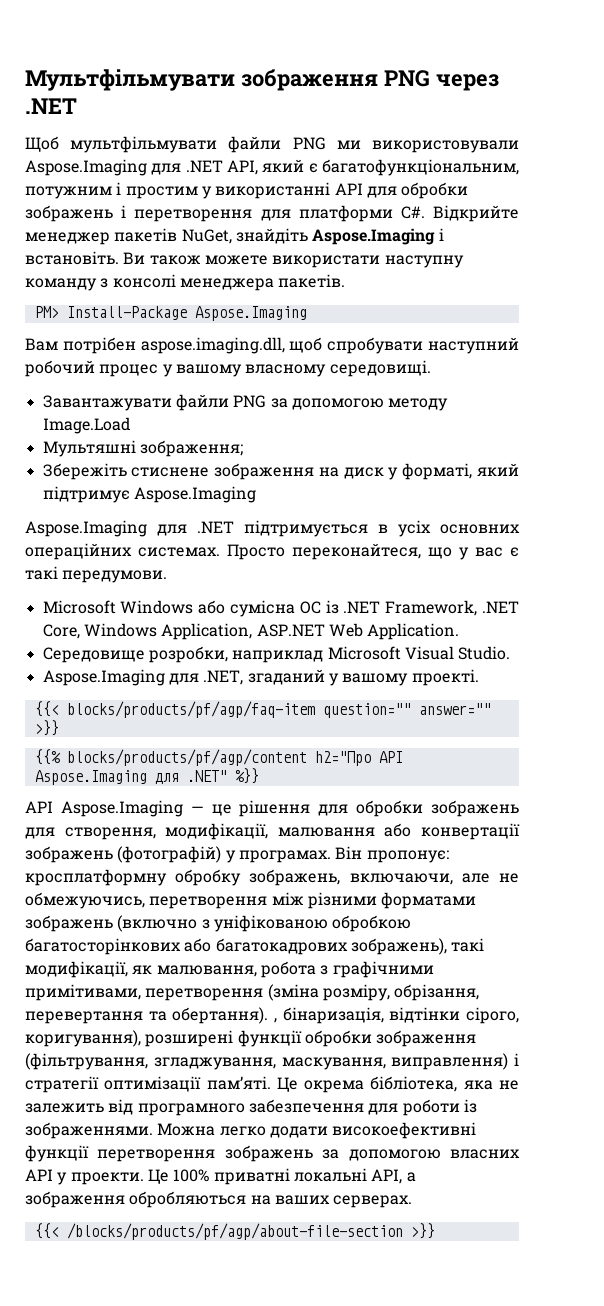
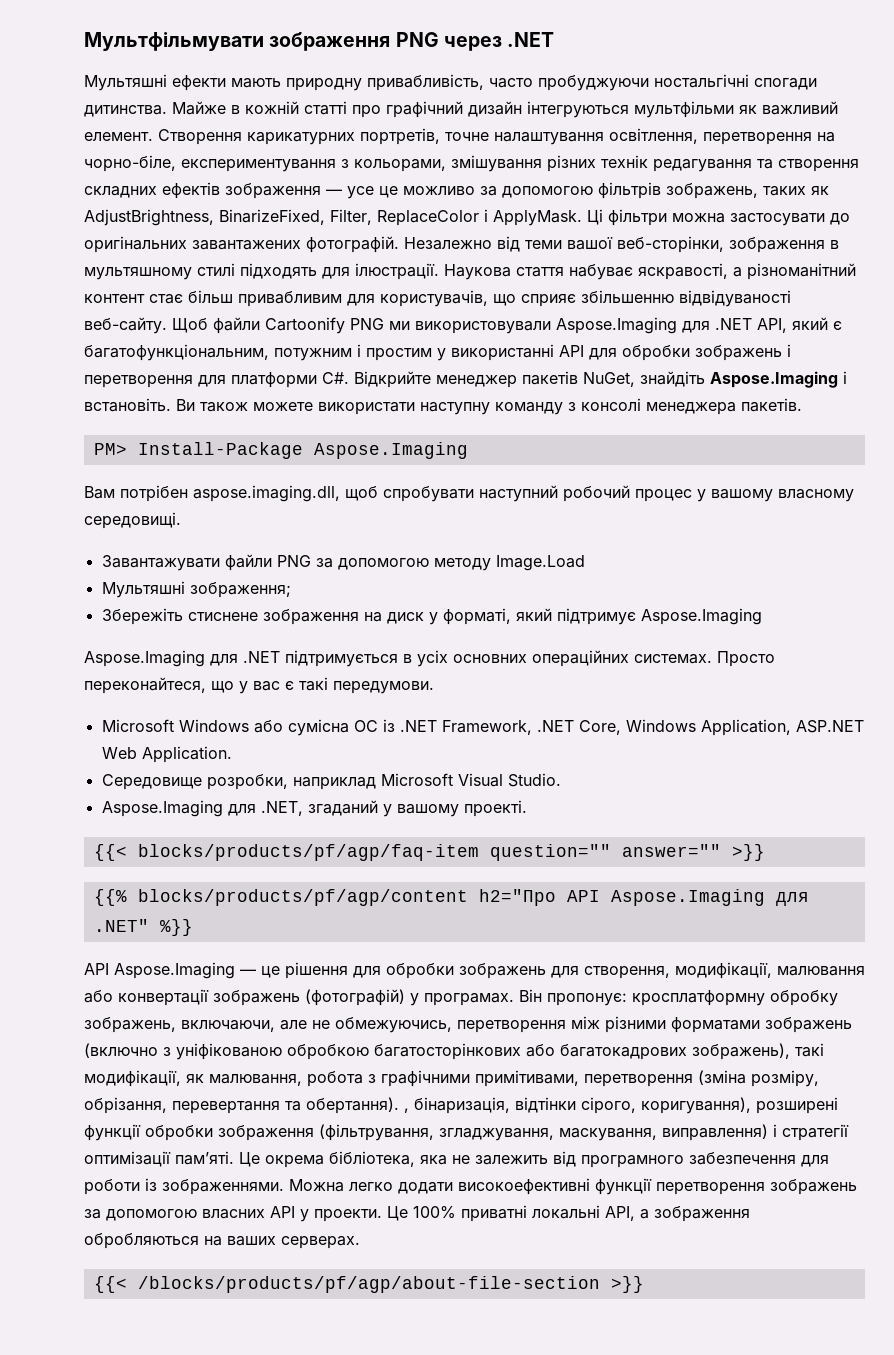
[25,136,282,153] Щоб мультфільмувати файли -> [84,74,817,91] [84,101,838,118] [84,128,835,145] [84,155,859,172] [84,182,829,199] [84,209,850,226] [84,236,839,253] [84,263,856,280] [84,290,791,307] [84,317,345,334] Мультяшні ефекти мають природну привабливість, часто пробуджуючи ностальгічні спогади дитинства. Майже в кожній статті про графічний дизайн інтегруються мультфільми як важливий елемент. Створення карикатурних портретів, точне налаштування освітлення, перетворення на чорно-біле, експериментування з кольорами, змішування різних технік редагування та створення складних ефектів зображення — усе це можливо за допомогою фільтрів зображень, таких як AdjustBrightness, BinarizeFixed, Filter, ReplaceColor і ApplyMask. Ці фільтри можна застосувати до оригінальних завантажених фотографій. Незалежно від теми вашої веб-сторінки, зображення в мультяшному стилі підходять для ілюстрації. Наукова стаття набуває яскравості, а різноманітний контент стає більш привабливим для користувачів, що сприяє збільшенню відвідуваності веб-сайту. Щоб файли Cartoonify

